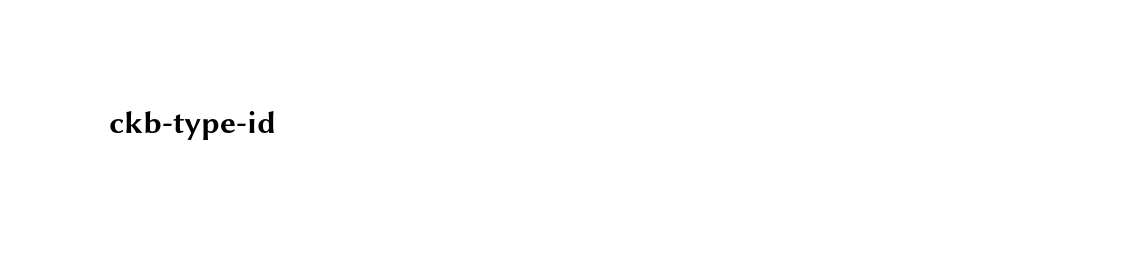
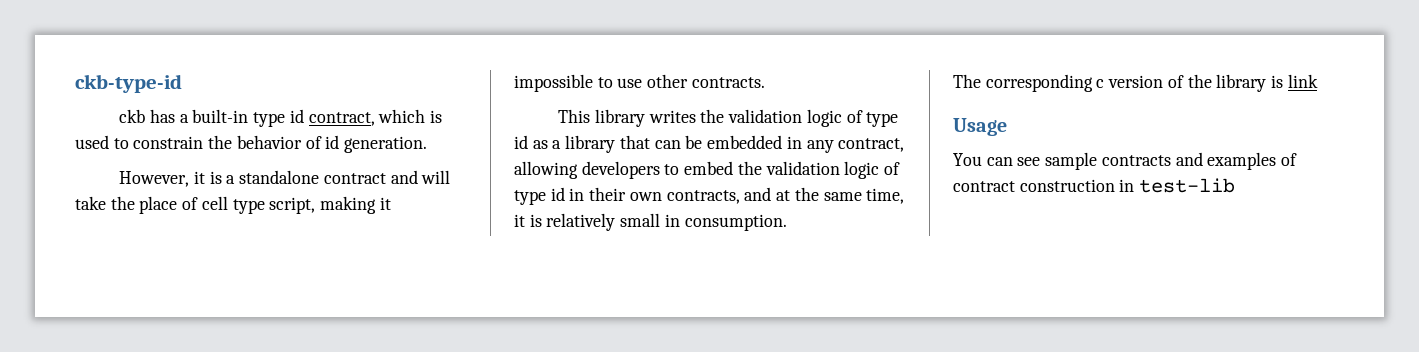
(276, 125) none -> [119,109,443,127] [75,135,428,153] [119,170,451,187] [75,196,391,214] [514,74,765,92] [558,109,899,127] [514,135,905,153] [514,161,901,179] [514,187,905,205] [514,213,787,231] [953,74,1318,92] [953,118,1007,136] [953,152,1298,170] [953,178,1236,193] // ckb has a built-in type id contract, which is used to constrain the behavior of id generation. // However, it is a standalone contract and will take the place of cell type script, making it impossible to use other contracts. // This library writes the validation logic of type id as a library that can be embedded in any contract, allowing developers to embed the validation logic of type id in their own contracts, and at the same time, it is relatively small in consumption. // The corresponding c version of the library is link // Usage // You can see sample contracts and examples of contract construction in test-lib

